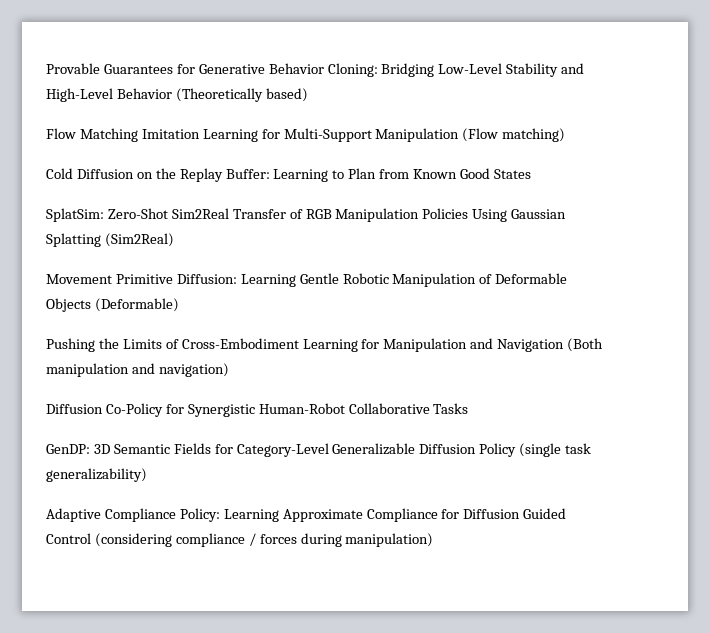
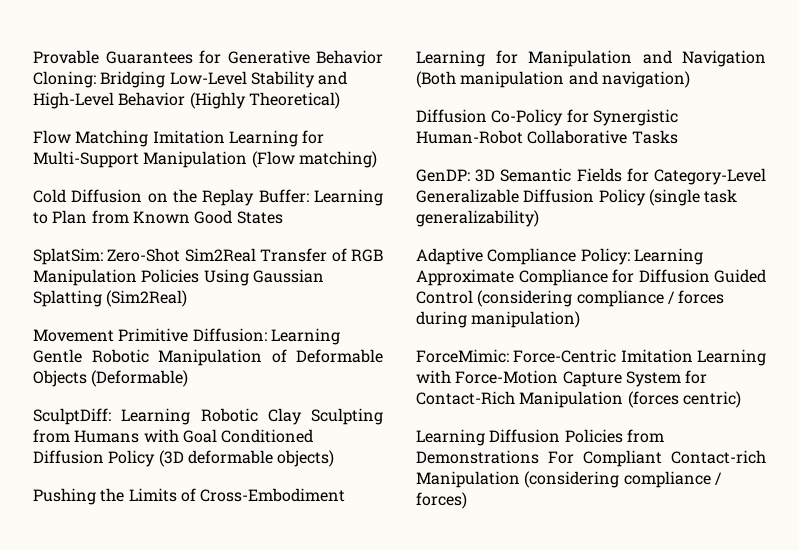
[175,88,308,102] (Theoretically based) -> [189,92,340,109] (Highly Theoretical)
(179, 305) none -> [33,408,383,425] [33,429,314,443] [33,450,335,467] // SculptDiff: Learning Robotic Clay Sculpting from Humans with Goal Conditioned Diffusion Policy (3D deformable objects)
(434, 540) none -> [416,349,766,366] [416,370,708,387] [416,391,741,408] [416,429,664,446] [416,450,766,467] [416,471,722,488] [416,492,467,509] // ForceMimic: Force-Centric Imitation Learning with Force-Motion Capture System for Contact-Rich Manipulation (forces centric) // Learning Diffusion Policies from Demonstrations For Compliant Contact-rich Manipulation (considering compliance / forces)

